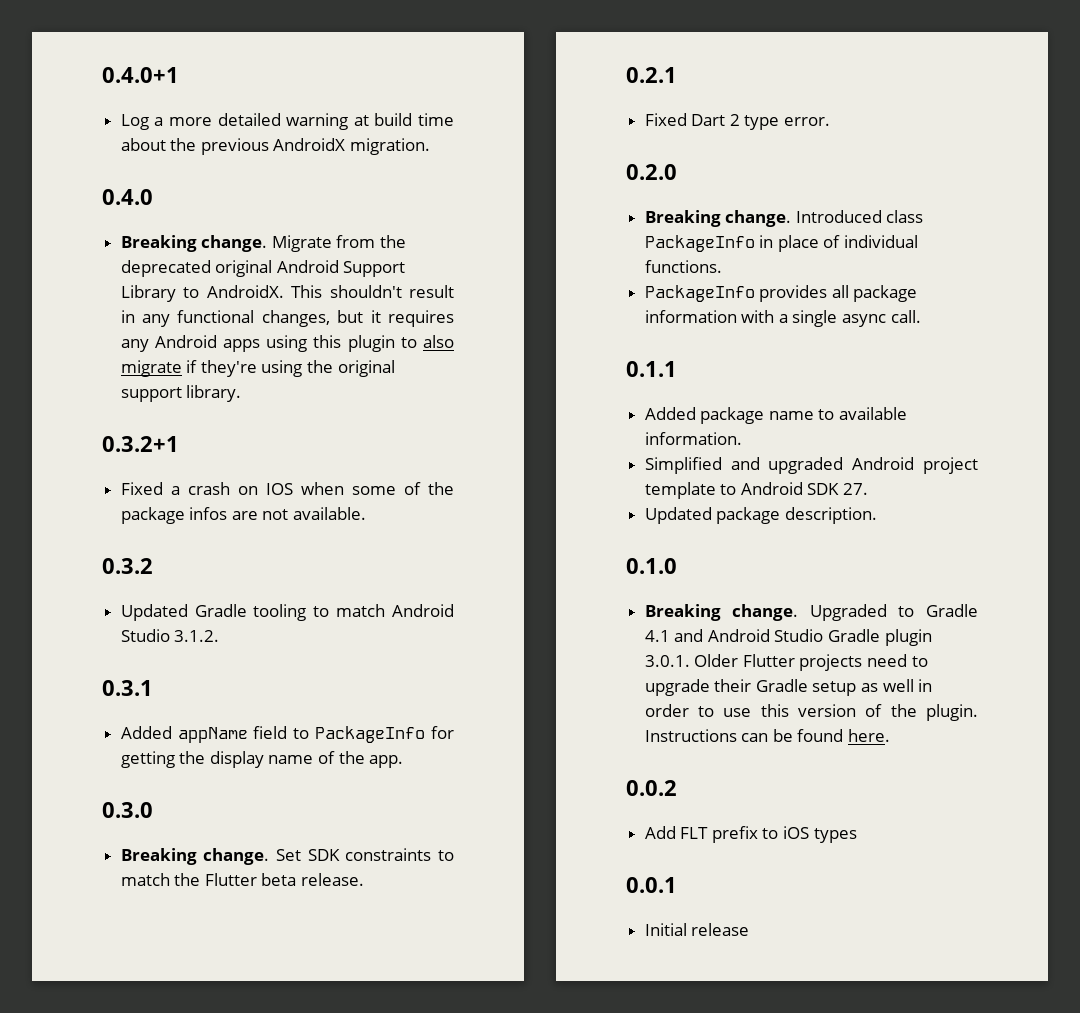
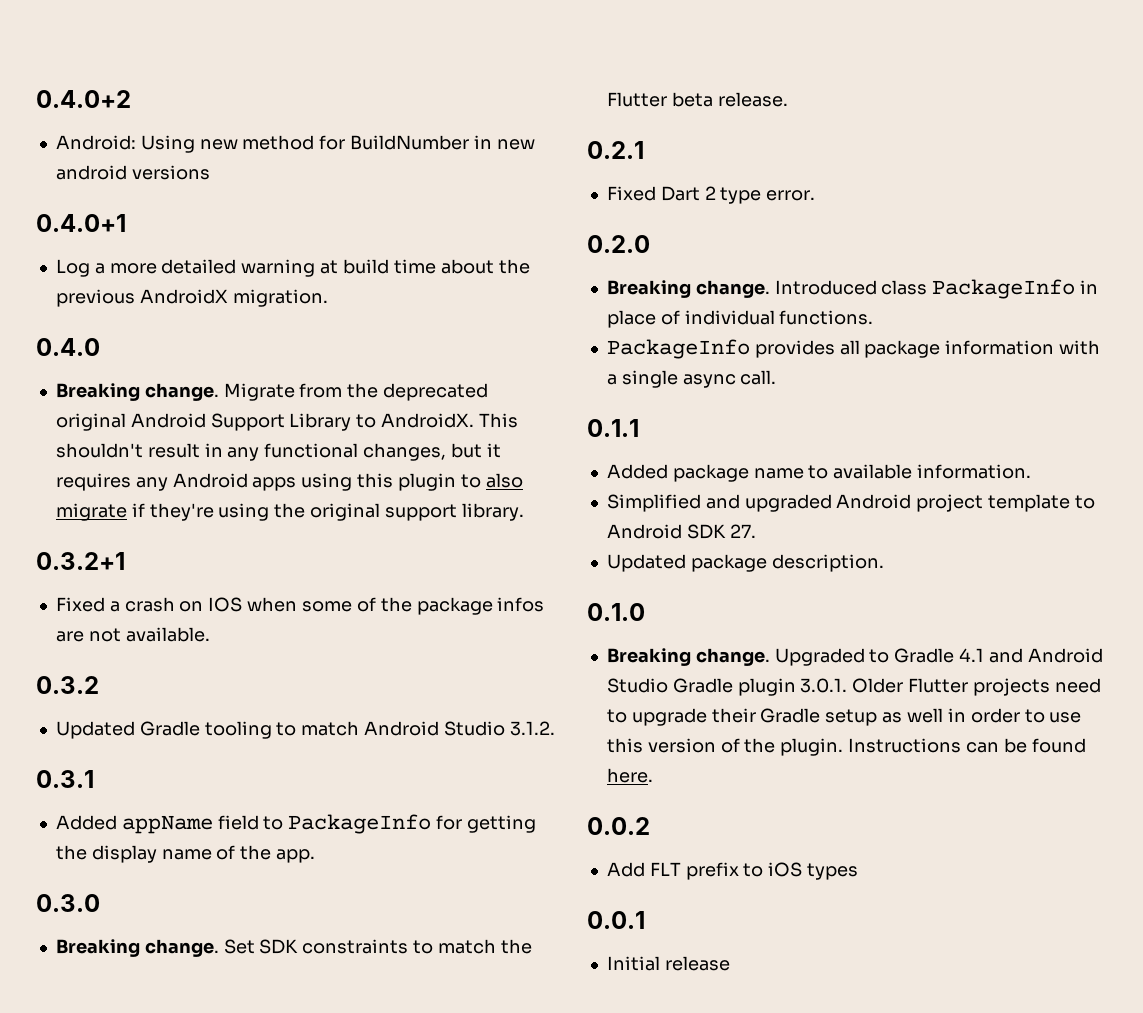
(102, 75) none -> [36,90,131,108] [55,135,535,153] [55,165,210,180] 0.4.0+2 // Android: Using new method for BuildNumber in new android versions //

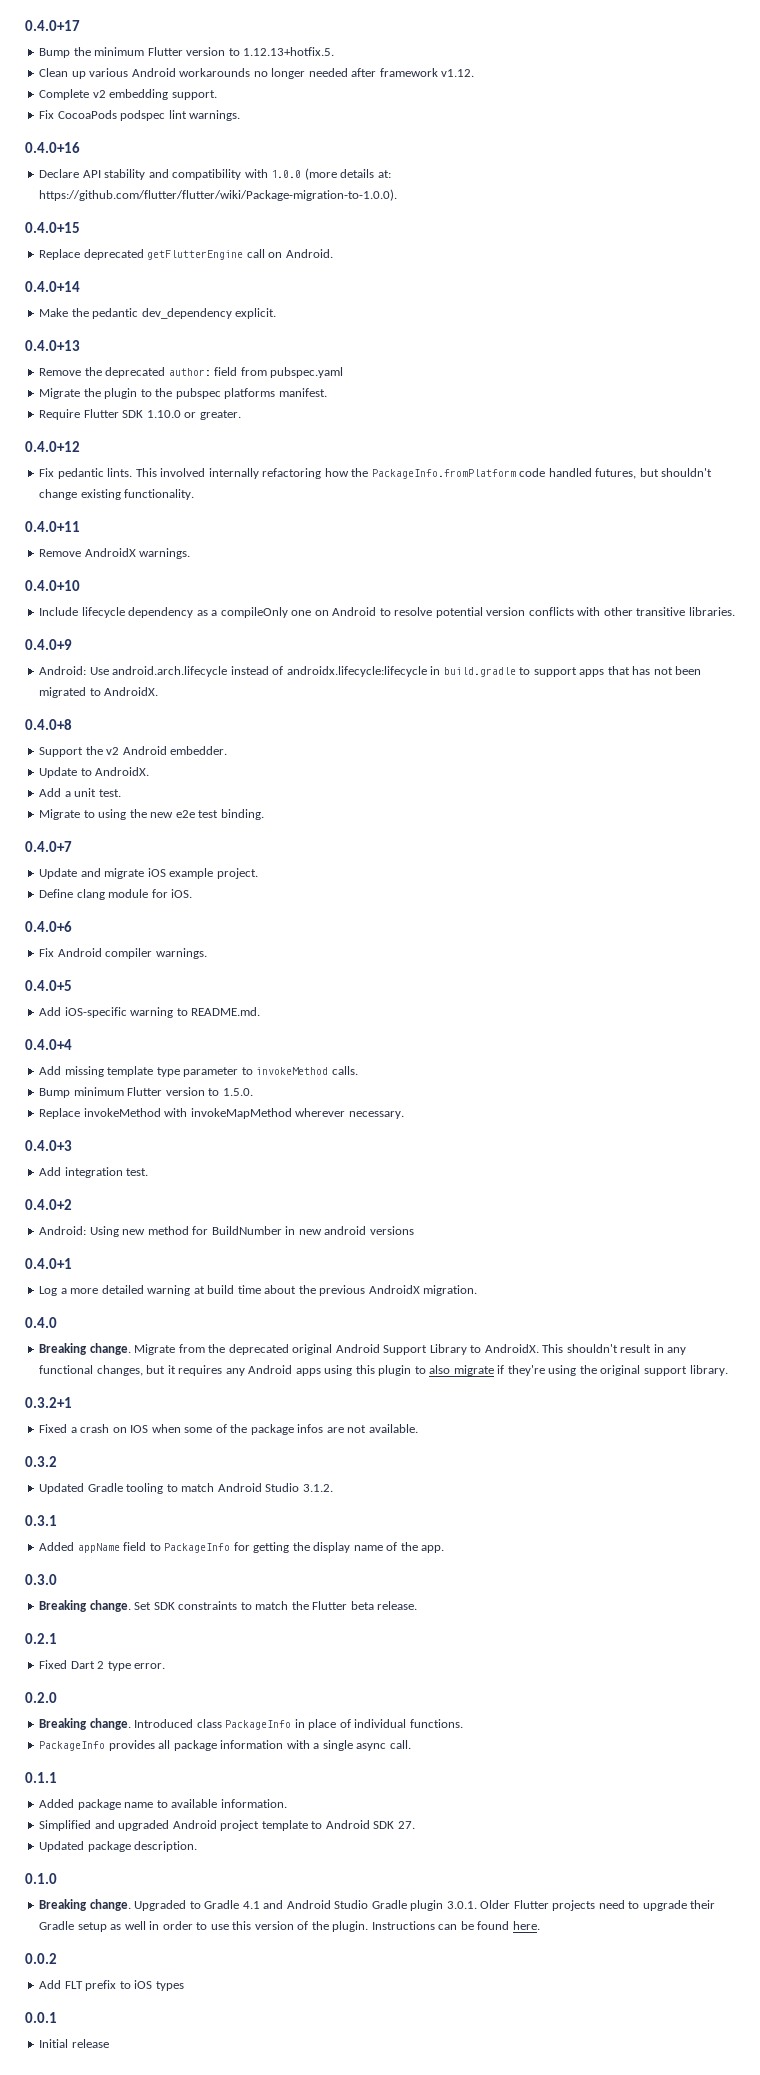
(36, 99) none -> [25,20,80,31] [39,47,335,58] [39,68,475,79] [39,89,217,100] [39,110,241,121] [25,142,80,153] [39,168,391,180] [39,189,398,201] [25,222,80,233] [39,249,333,260] [25,281,80,292] [39,308,277,319] [25,340,80,351] [39,367,344,378] [39,388,327,399] [39,409,241,420] [25,441,80,452] [39,468,713,479] [39,489,195,500] [25,521,80,532] [39,548,191,559] [25,580,80,591] [39,607,735,618] [25,639,72,650] [39,666,702,677] [39,687,159,698] [25,719,72,730] [39,746,228,757] [39,767,150,778] [39,788,121,797] [39,809,264,820] [25,841,72,852] [39,868,258,879] [39,889,193,900] [25,921,72,932] [39,948,207,959] [25,980,72,991] [39,1007,261,1018] [25,1039,72,1050] [39,1066,358,1077] [39,1087,253,1098] [39,1108,404,1119] [25,1140,72,1151] [39,1167,149,1178] 0.4.0+17 // Bump the minimum Flutter version to 1.12.13+hotfix.5. // Clean up various Android workarounds no longer needed after framework v1.12. // Complete v2 embedding support. // Fix CocoaPods podspec lint warnings. // 0.4.0+16 // Declare API stability and compatibility with 1.0.0 (more details at: https://github.com/flutter/flutter/wiki/Package-migration-to-1.0.0). // 0.4.0+15 // Replace deprecated getFlutterEngine call on Android. // 0.4.0+14 // Make the pedantic dev_dependency explicit. // 0.4.0+13 // Remove the deprecated author: field from pubspec.yaml // Migrate the plugin to the pubspec platforms manifest. // Require Flutter SDK 1.10.0 or greater. // 0.4.0+12 // Fix pedantic lints. This involved internally refactoring how the PackageInfo.fromPlatform code handled futures, but shouldn't change existing functionality. // 0.4.0+11 // Remove AndroidX warnings. // 0.4.0+10 // Include lifecycle dependency as a compileOnly one on Android to resolve potential version conflicts with other transitive libraries. // 0.4.0+9 // Android: Use android.arch.lifecycle instead of androidx.lifecycle:lifecycle in build.gradle to support apps that has not been migrated to AndroidX. // 0.4.0+8 // Support the v2 Android embedder. // Update to AndroidX. // Add a unit test. // Migrate to using the new e2e test binding. // 0.4.0+7 // Update and migrate iOS example project. // Define clang module for iOS. // 0.4.0+6 // Fix Android compiler warnings. // 0.4.0+5 // Add iOS-specific warning to README.md. // 0.4.0+4 // Add missing template type parameter to invokeMethod calls. // Bump minimum Flutter version to 1.5.0. // Replace invokeMethod with invokeMapMethod wherever necessary. // 0.4.0+3 // Add integration test. //

